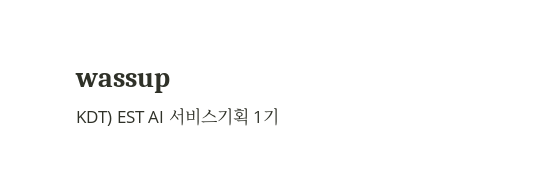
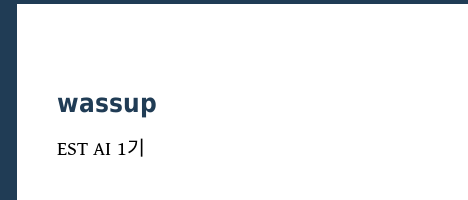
[76,111,112,126] KDT) -> (157, 107) none
[168,107,249,126] 서비스기획 -> (112, 149) none

